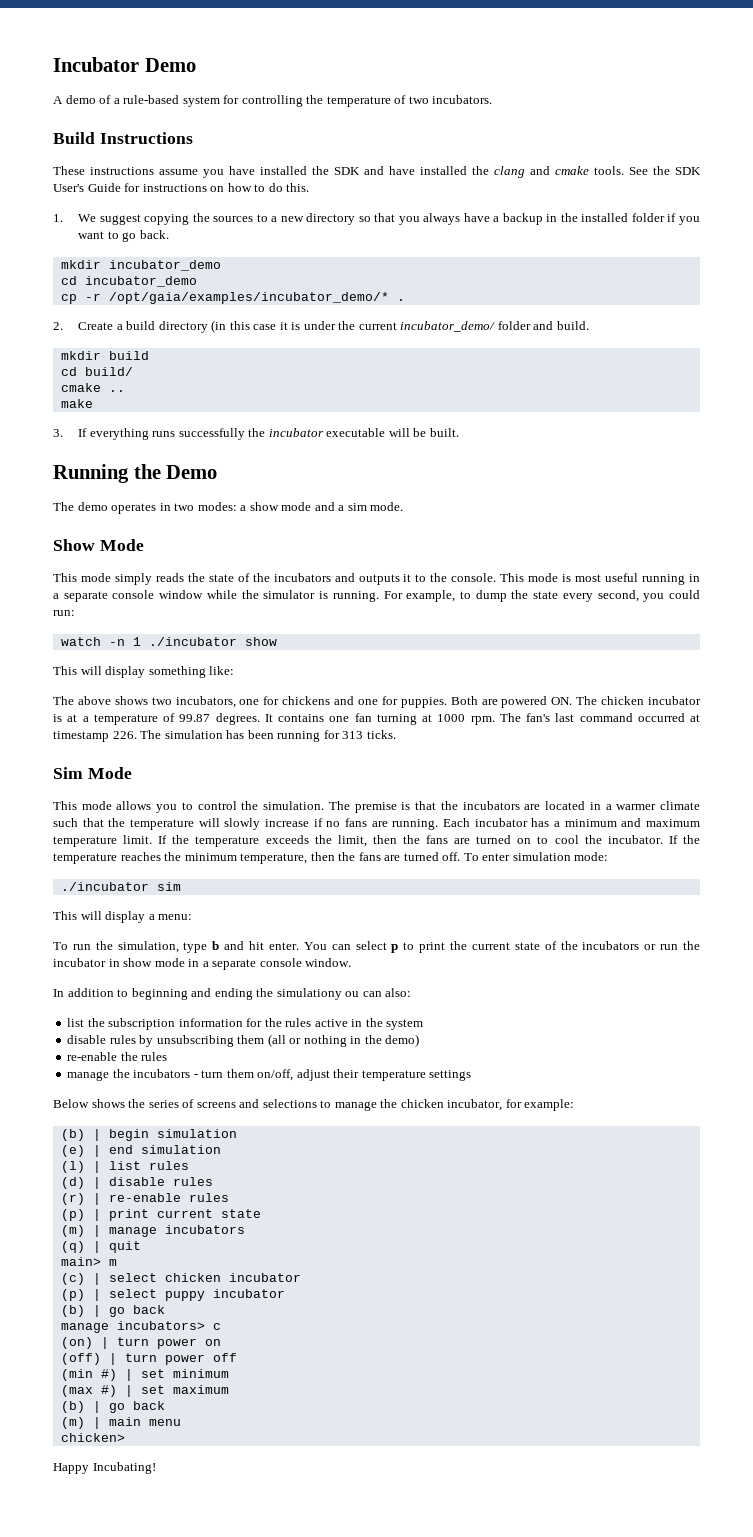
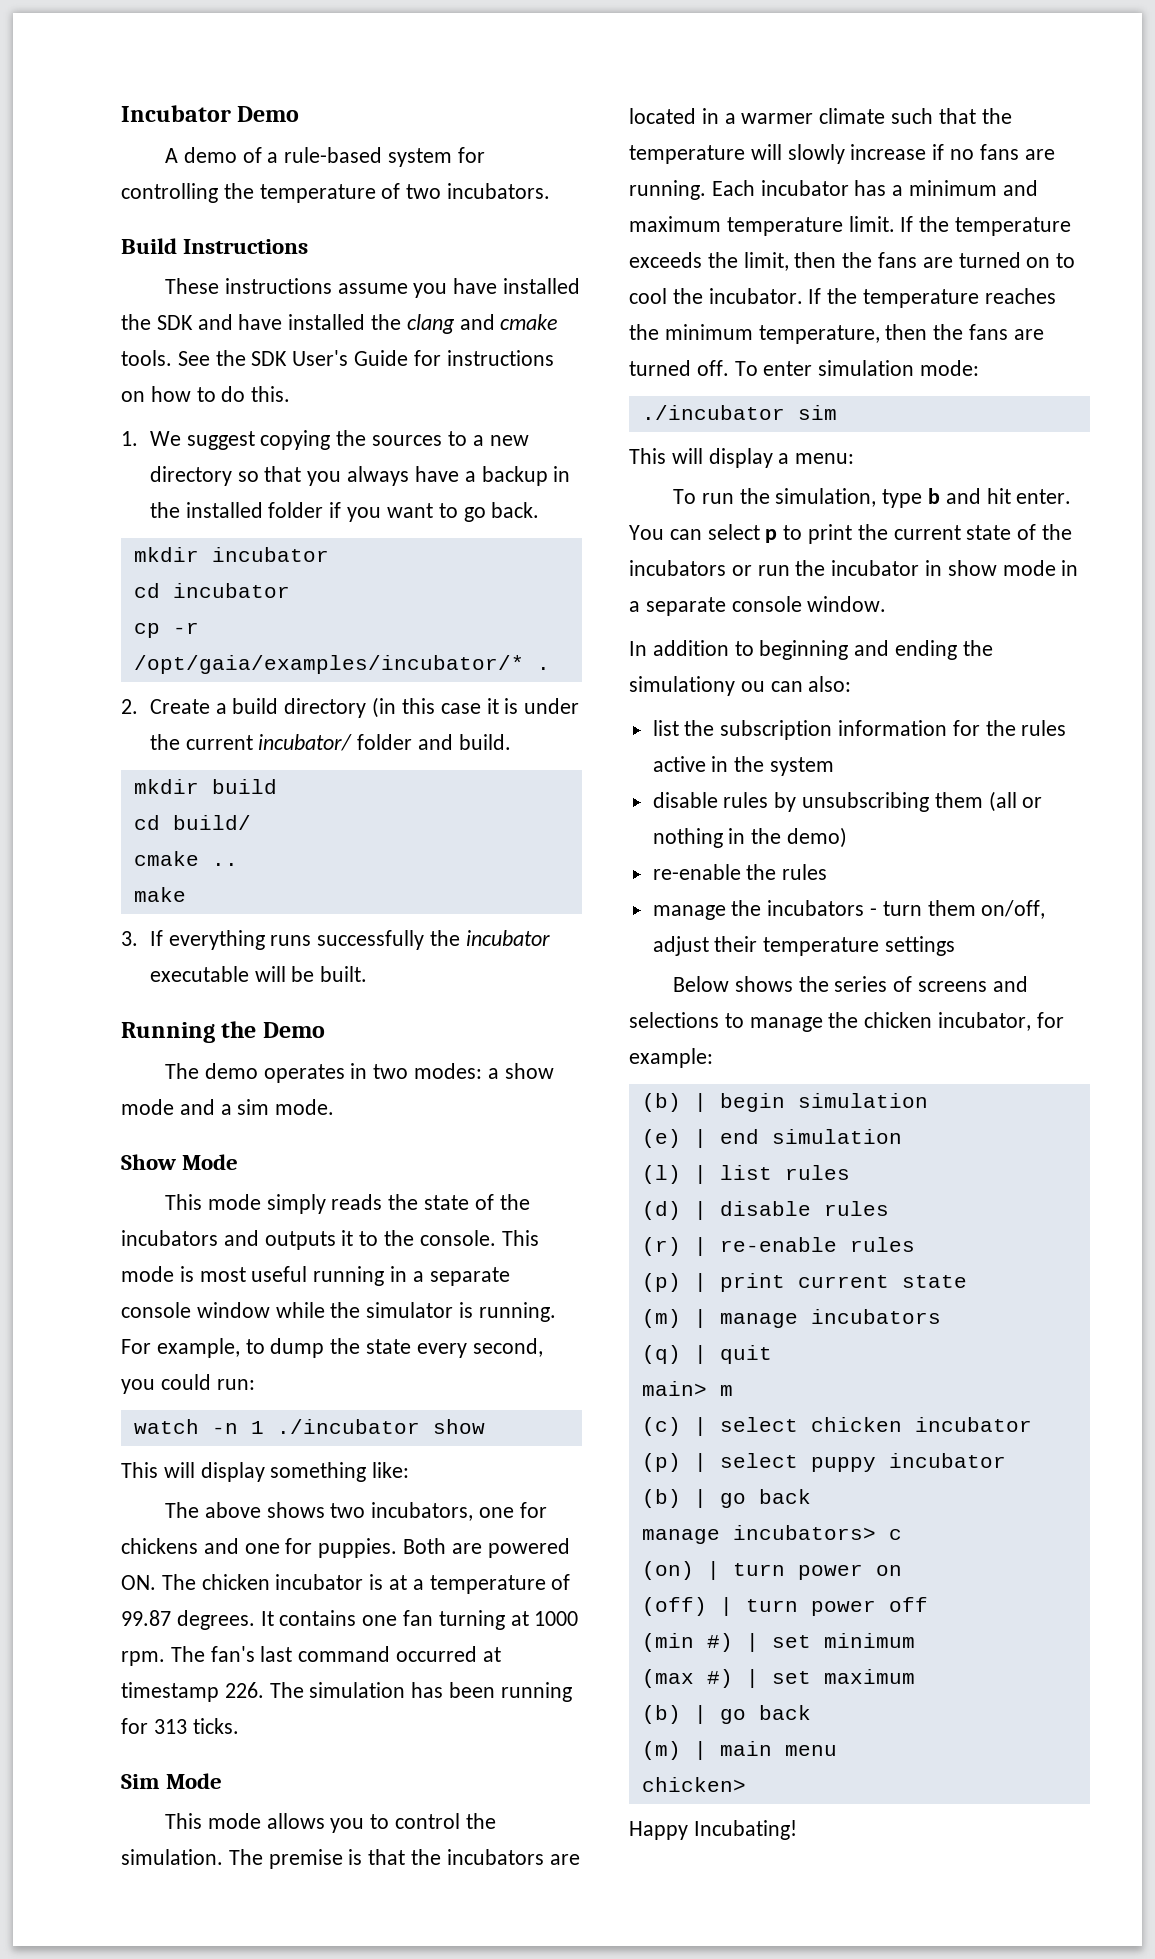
[108,260,221,271] [60,276,197,287] incubator_demo // cd incubator_demo -> [211,547,329,562] [133,583,290,598] incubator // cd incubator
[108,292,389,304] /opt/gaia/examples/incubator_demo/* -> [133,655,524,674] /opt/gaia/examples/incubator/*
[400,321,496,332] incubator_demo/ -> [258,734,353,751] incubator/

